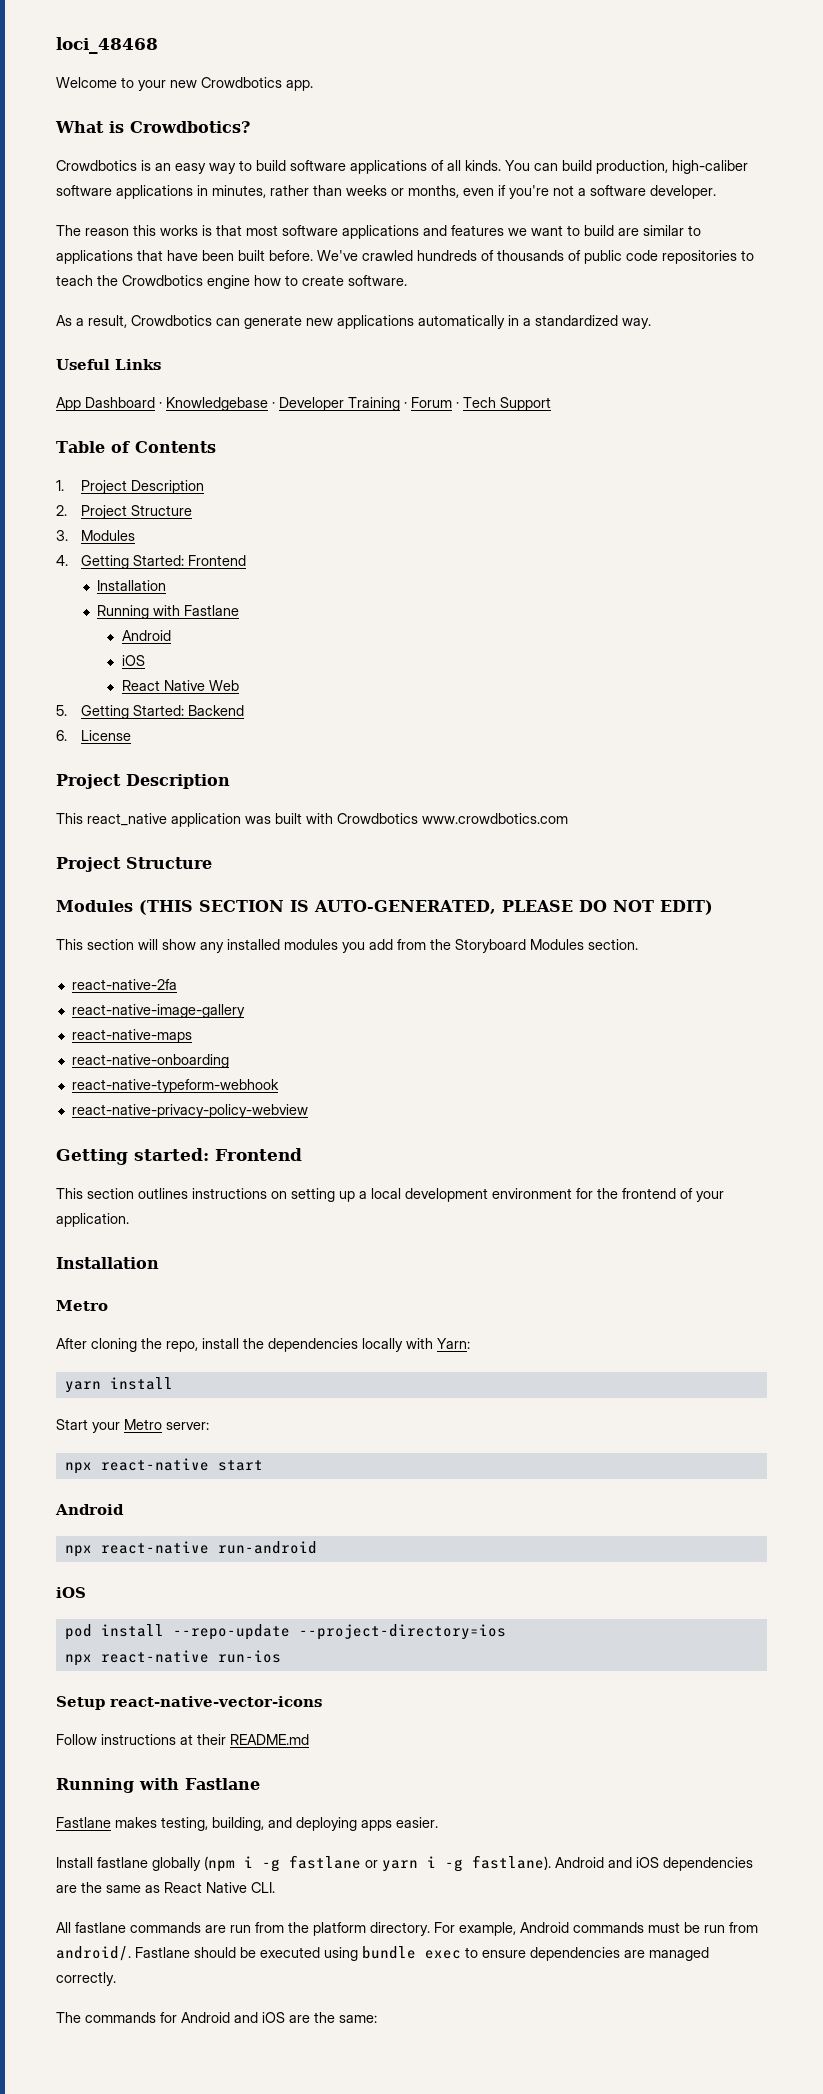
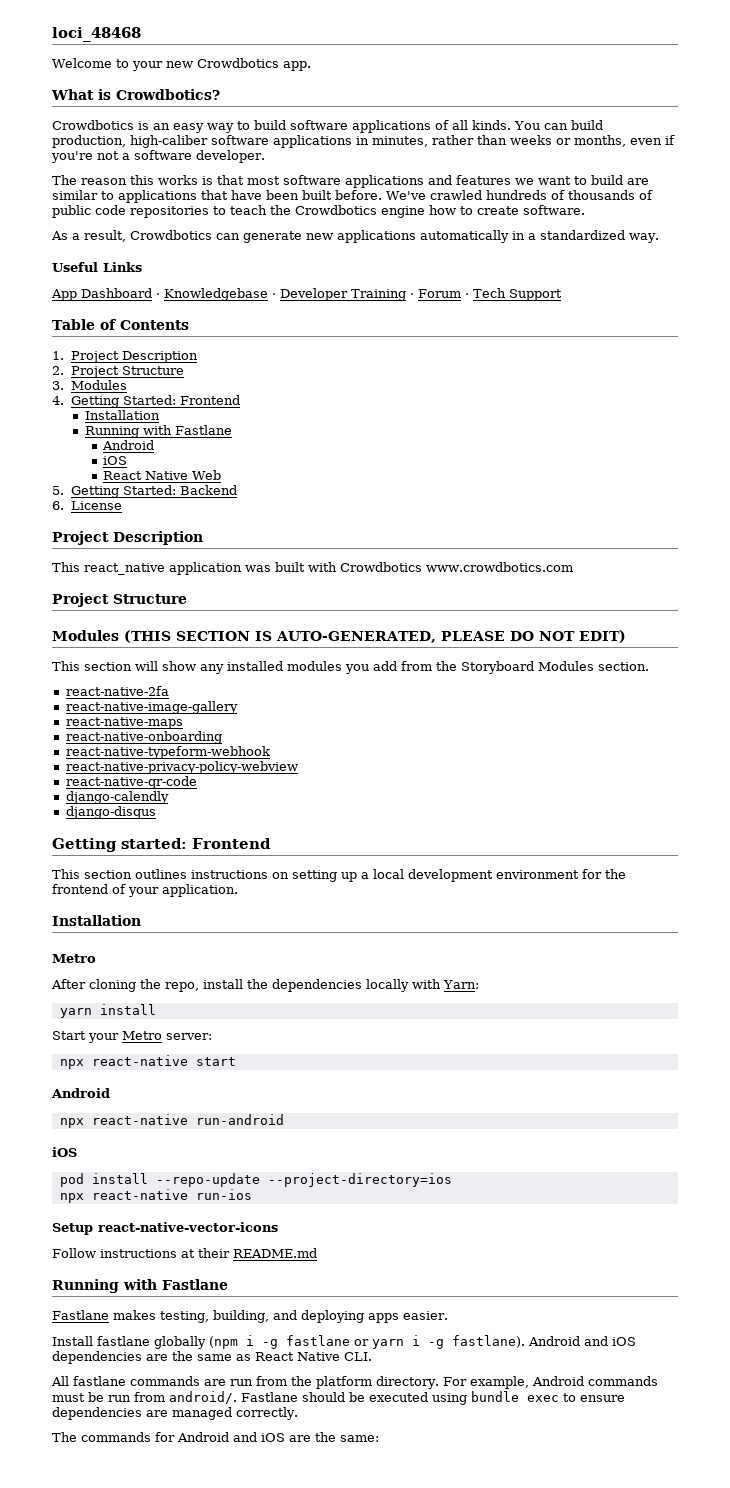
(308, 1111) none -> [65,776,197,789] [65,791,169,804] [65,806,156,819] // react-native-qr-code // django-calendly // django-disqus

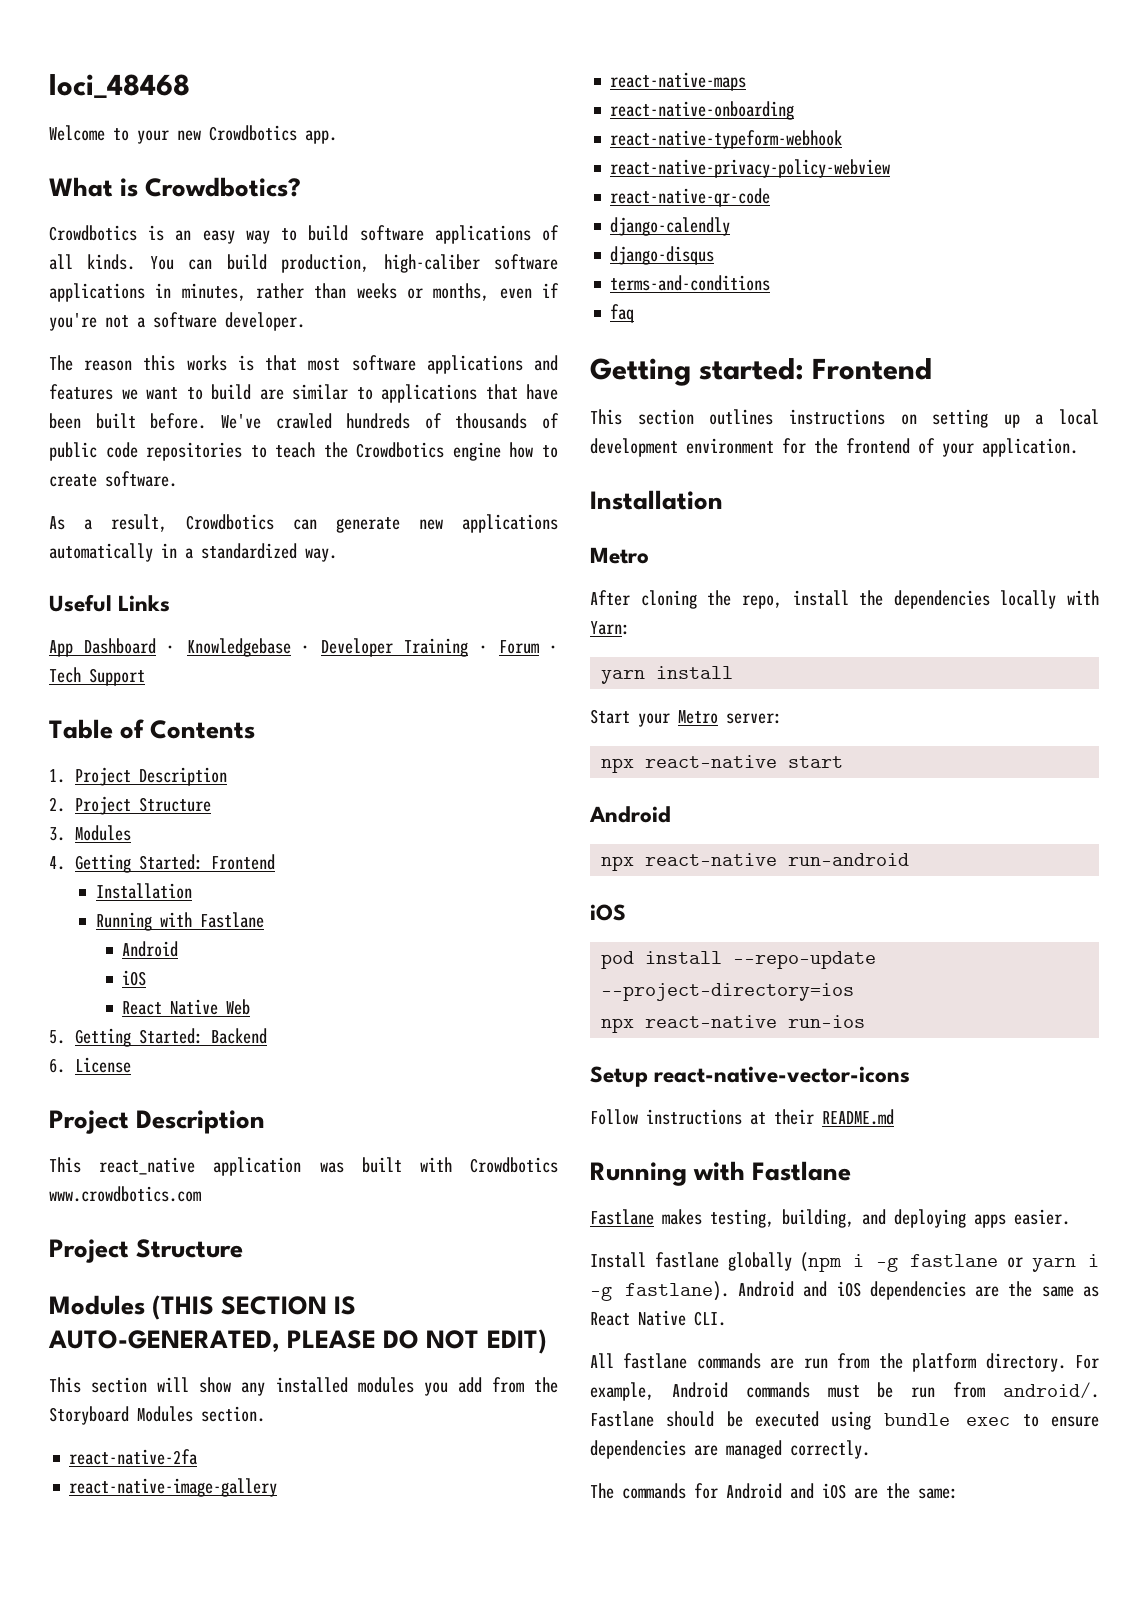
(156, 812) none -> [610,275,771,291] [610,304,635,323] // terms-and-conditions // faq

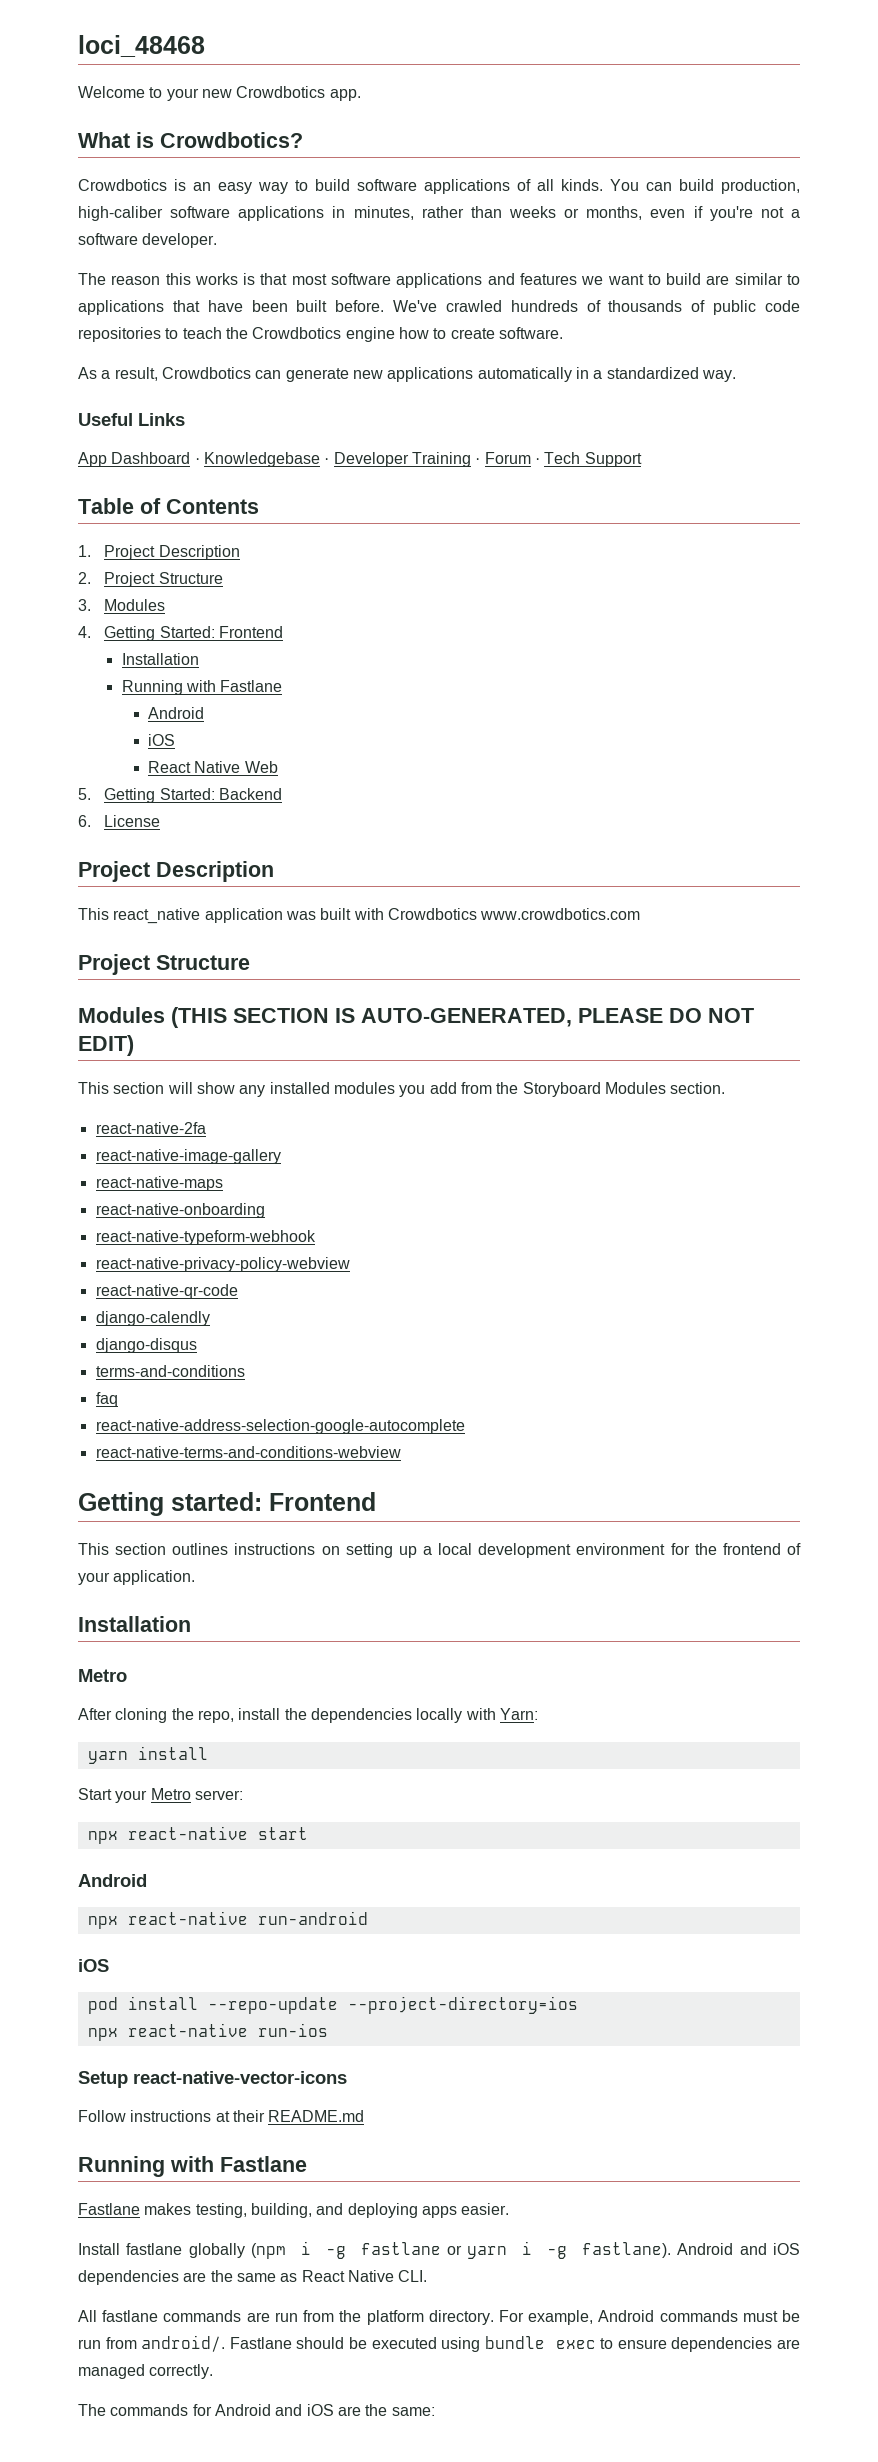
(635, 313) none -> [95,1419,465,1434] [95,1446,401,1458] // react-native-address-selection-google-autocomplete // react-native-terms-and-conditions-webview

